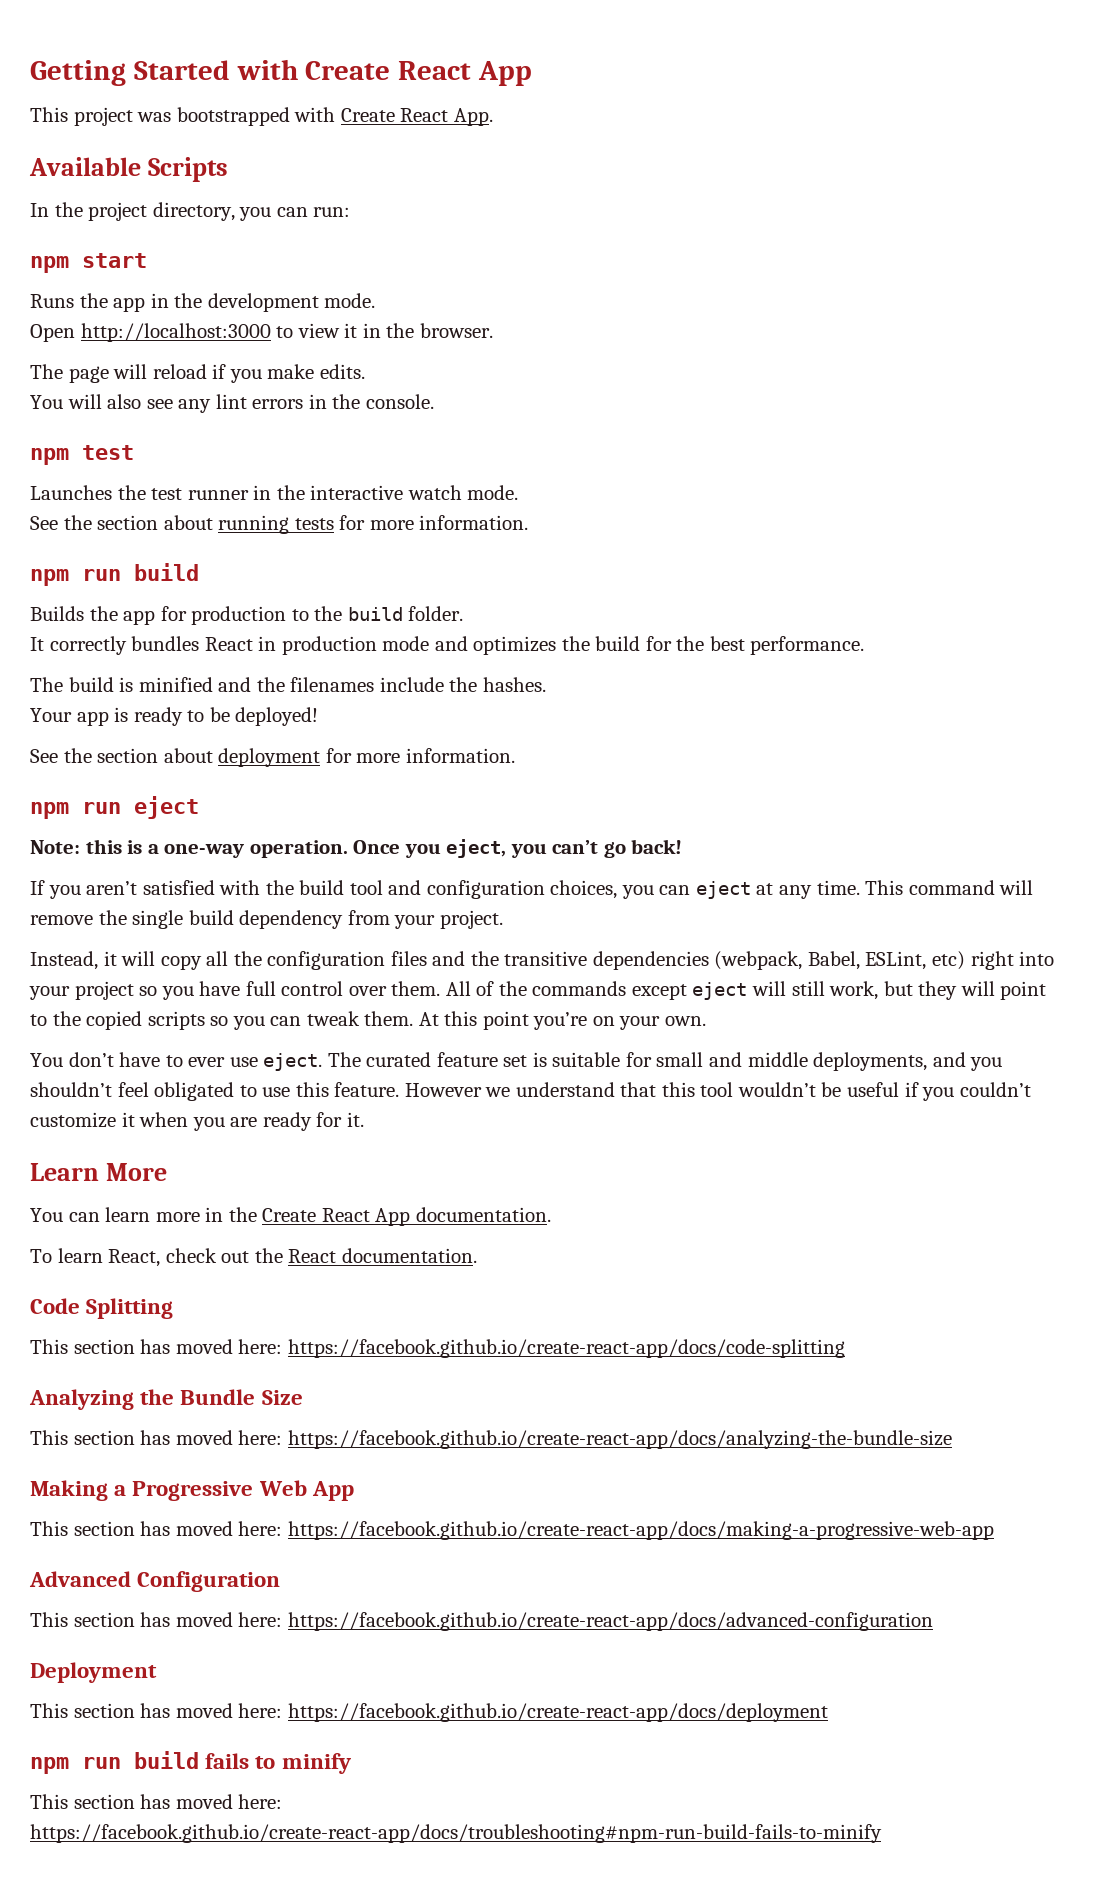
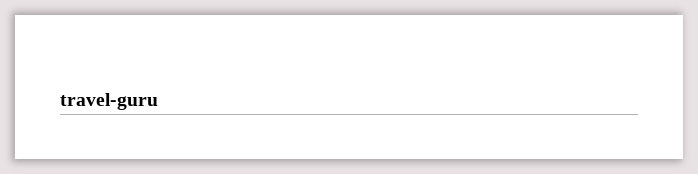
[30,59,533,86] [30,107,493,126] [29,157,228,182] [30,202,351,221] [30,253,147,273] [30,293,376,312] [30,323,493,342] [30,364,365,383] [30,394,434,413] [30,445,134,465] [30,485,519,500] [30,515,529,534] [30,563,199,586] [30,606,464,625] [30,636,865,655] [30,677,546,692] [30,707,319,726] [30,748,515,767] [30,796,199,819] [30,839,683,858] [30,880,1034,899] [30,910,503,929] [30,951,1055,970] [29,981,1047,1000] [30,1011,707,1030] [30,1052,1003,1071] [30,1082,1031,1101] [30,1112,364,1131] [30,1163,167,1181] [30,1207,551,1226] [30,1248,477,1267] [30,1298,174,1319] [30,1339,845,1358] [29,1389,303,1410] [30,1430,952,1449] [30,1480,354,1501] [30,1521,994,1540] [29,1571,281,1592] [30,1612,933,1631] [30,1662,157,1683] [30,1703,828,1722] [30,1751,351,1774] [30,1794,283,1809] [30,1824,882,1843] Getting Started with Create React App // This project was bootstrapped with Create React App. // Available Scripts // In the project directory, you can run: // npm start // Runs the app in the development mode. // Open http://localhost:3000 to view it in the browser. // The page will reload if you make edits. // You will also see any lint errors in the console. // npm test // Launches the test runner in the interactive watch mode. // See the section about running tests for more information. // npm run build // Builds the app for production to the build folder. // It correctly bundles React in production mode and optimizes the build for the best performance. // The build is minified and the filenames include the hashes. // Your app is ready to be deployed! // See the section about deployment for more information. // npm run eject // Note: this is a one-way operation. Once you eject, you can’t go back! // If you aren’t satisfied with the build tool and configuration choices, you can eject at any time. This command will remove the single build dependency from your project. // Instead, it will copy all the configuration files and the transitive dependencies (webpack, Babel, ESLint, etc) right into your project so you have full control over them. All of the commands except eject will still work, but they will point to the copied scripts so you can tweak them. At this point you’re on your own. // You don’t have to ever use eject. The curated feature set is suitable for small and middle deployments, and you shouldn’t feel obligated to use this feature. However we understand that this tool wouldn’t be useful if you couldn’t customize it when you are ready for it. // Learn More // You can learn more in the Create React App documentation. // To learn React, check out the React documentation. // Code Splitting // This section has moved here: https://facebook.github.io/create-react-app/docs/code-splitting // Analyzing the Bundle Size // This section has moved here: https://facebook.github.io/create-react-app/docs/analyzing-the-bundle-size // Making a Progressive Web App // This section has moved here: https://facebook.github.io/create-react-app/docs/making-a-progressive-web-app // Advanced Configuration // This section has moved here: https://facebook.github.io/create-react-app/docs/advanced-configuration // Deployment // This section has moved here: https://facebook.github.io/create-react-app/docs/deployment // npm run build fails to minify // This section has moved here: https://facebook.github.io/create-react-app/docs/troubleshooting#npm-run-build-fails-to-minify -> [60,93,158,110] travel-guru

